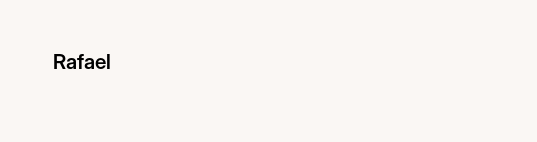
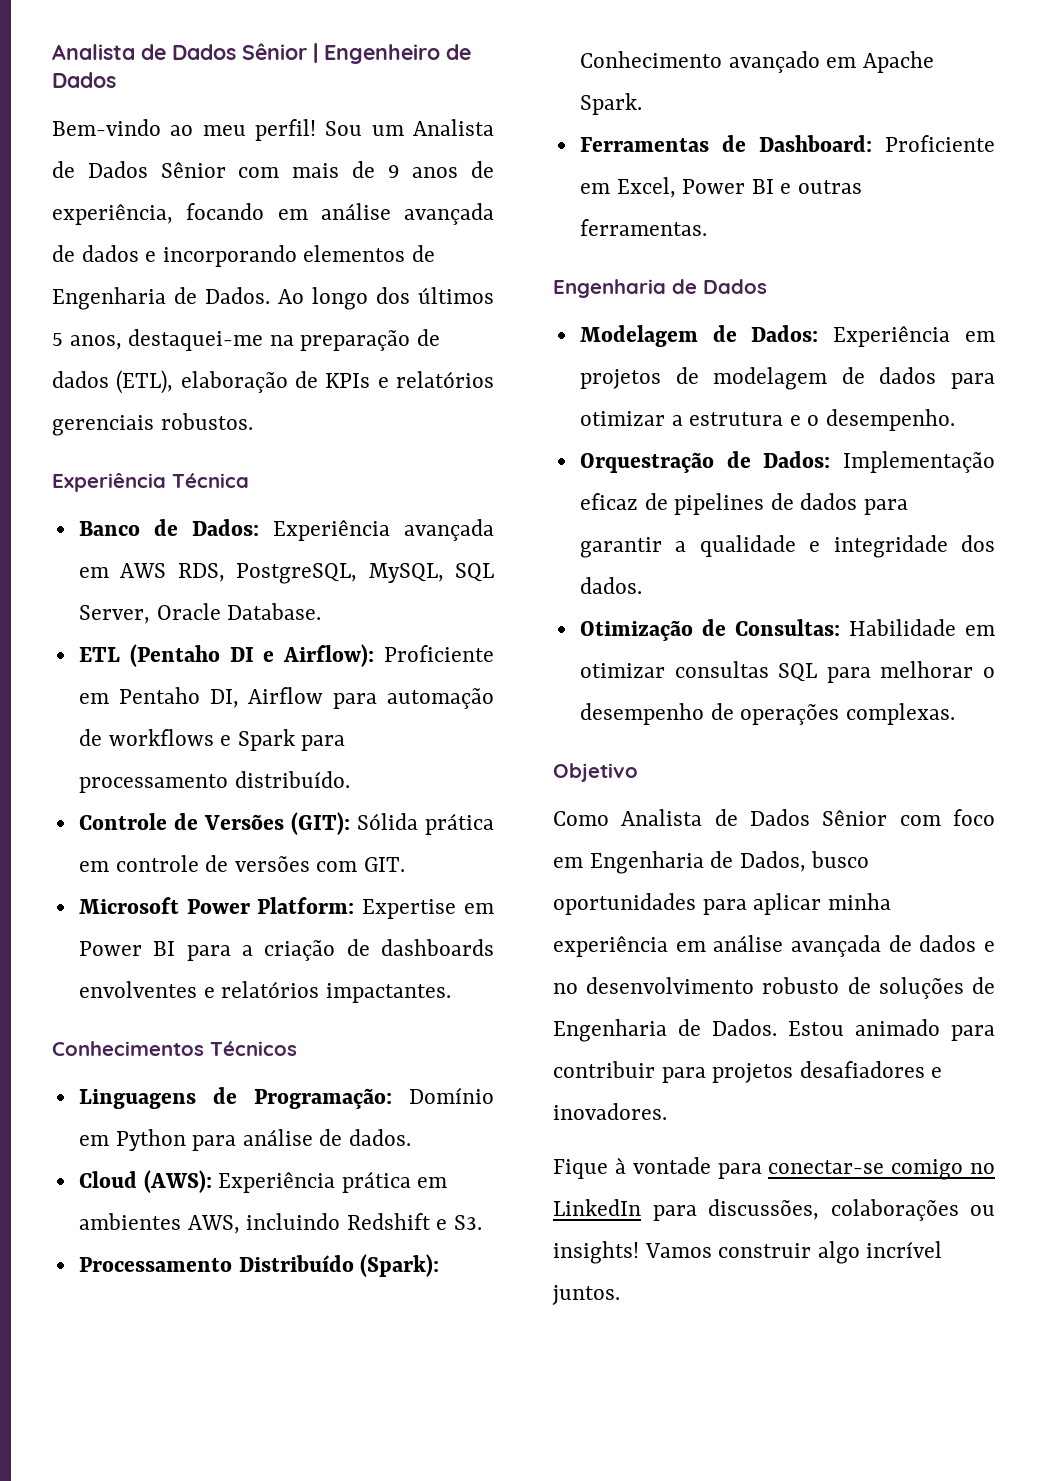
[53,54,111,69] Rafael -> [52,43,471,64] [52,72,116,88] [52,119,494,141] [52,161,494,178] [52,203,494,225] [52,245,436,267] [52,287,494,310] [52,329,441,351] [52,370,494,394] [52,413,253,436] [52,473,249,492] [78,519,495,541] [78,563,495,584] [78,603,322,624] [78,644,494,667] [78,687,494,709] [78,729,346,751] [78,771,350,793] [78,812,494,835] [78,855,406,872] [78,897,494,919] [78,939,494,961] [78,981,451,1003] [52,1041,297,1056] [78,1087,494,1109] [78,1129,412,1151] [78,1170,448,1193] [78,1213,483,1234] [78,1254,440,1277] [579,51,934,73] [579,93,642,115] [579,135,995,152] [579,177,863,198] [579,219,707,236] [553,279,767,298] [579,325,995,347] [579,367,995,390] [579,409,956,431] [579,451,995,473] [579,493,909,515] [579,535,995,558] [579,577,642,594] [579,619,995,641] [579,661,995,683] [579,703,955,725] [553,763,638,782] [553,809,995,826] [553,851,870,874] [553,893,891,915] [553,935,995,957] [553,977,995,999] [553,1019,995,1042] [553,1061,943,1083] [553,1103,667,1120] [553,1157,995,1180] [553,1199,995,1221] [553,1241,943,1264] [552,1285,620,1305] Analista de Dados Sênior | Engenheiro de Dados // Bem-vindo ao meu perfil! Sou um Analista de Dados Sênior com mais de 9 anos de experiência, focando em análise avançada de dados e incorporando elementos de Engenharia de Dados. Ao longo dos últimos 5 anos, destaquei-me na preparação de dados (ETL), elaboração de KPIs e relatórios gerenciais robustos. // Experiência Técnica // Banco de Dados: Experiência avançada em AWS RDS, PostgreSQL, MySQL, SQL Server, Oracle Database. // ETL (Pentaho DI e Airflow): Proficiente em Pentaho DI, Airflow para automação de workflows e Spark para processamento distribuído. // Controle de Versões (GIT): Sólida prática em controle de versões com GIT. // Microsoft Power Platform: Expertise em Power BI para a criação de dashboards envolventes e relatórios impactantes. // Conhecimentos Técnicos // Linguagens de Programação: Domínio em Python para análise de dados. // Cloud (AWS): Experiência prática em ambientes AWS, incluindo Redshift e S3. // Processamento Distribuído (Spark): Conhecimento avançado em Apache Spark. // Ferramentas de Dashboard: Proficiente em Excel, Power BI e outras ferramentas. // Engenharia de Dados // Modelagem de Dados: Experiência em projetos de modelagem de dados para otimizar a estrutura e o desempenho. // Orquestração de Dados: Implementação eficaz de pipelines de dados para garantir a qualidade e integridade dos dados. // Otimização de Consultas: Habilidade em otimizar consultas SQL para melhorar o desempenho de operações complexas. // Objetivo // Como Analista de Dados Sênior com foco em Engenharia de Dados, busco oportunidades para aplicar minha experiência em análise avançada de dados e no desenvolvimento robusto de soluções de Engenharia de Dados. Estou animado para contribuir para projetos desafiadores e inovadores. // Fique à vontade para conectar-se comigo no LinkedIn para discussões, colaborações ou insights! Vamos construir algo incrível juntos.

